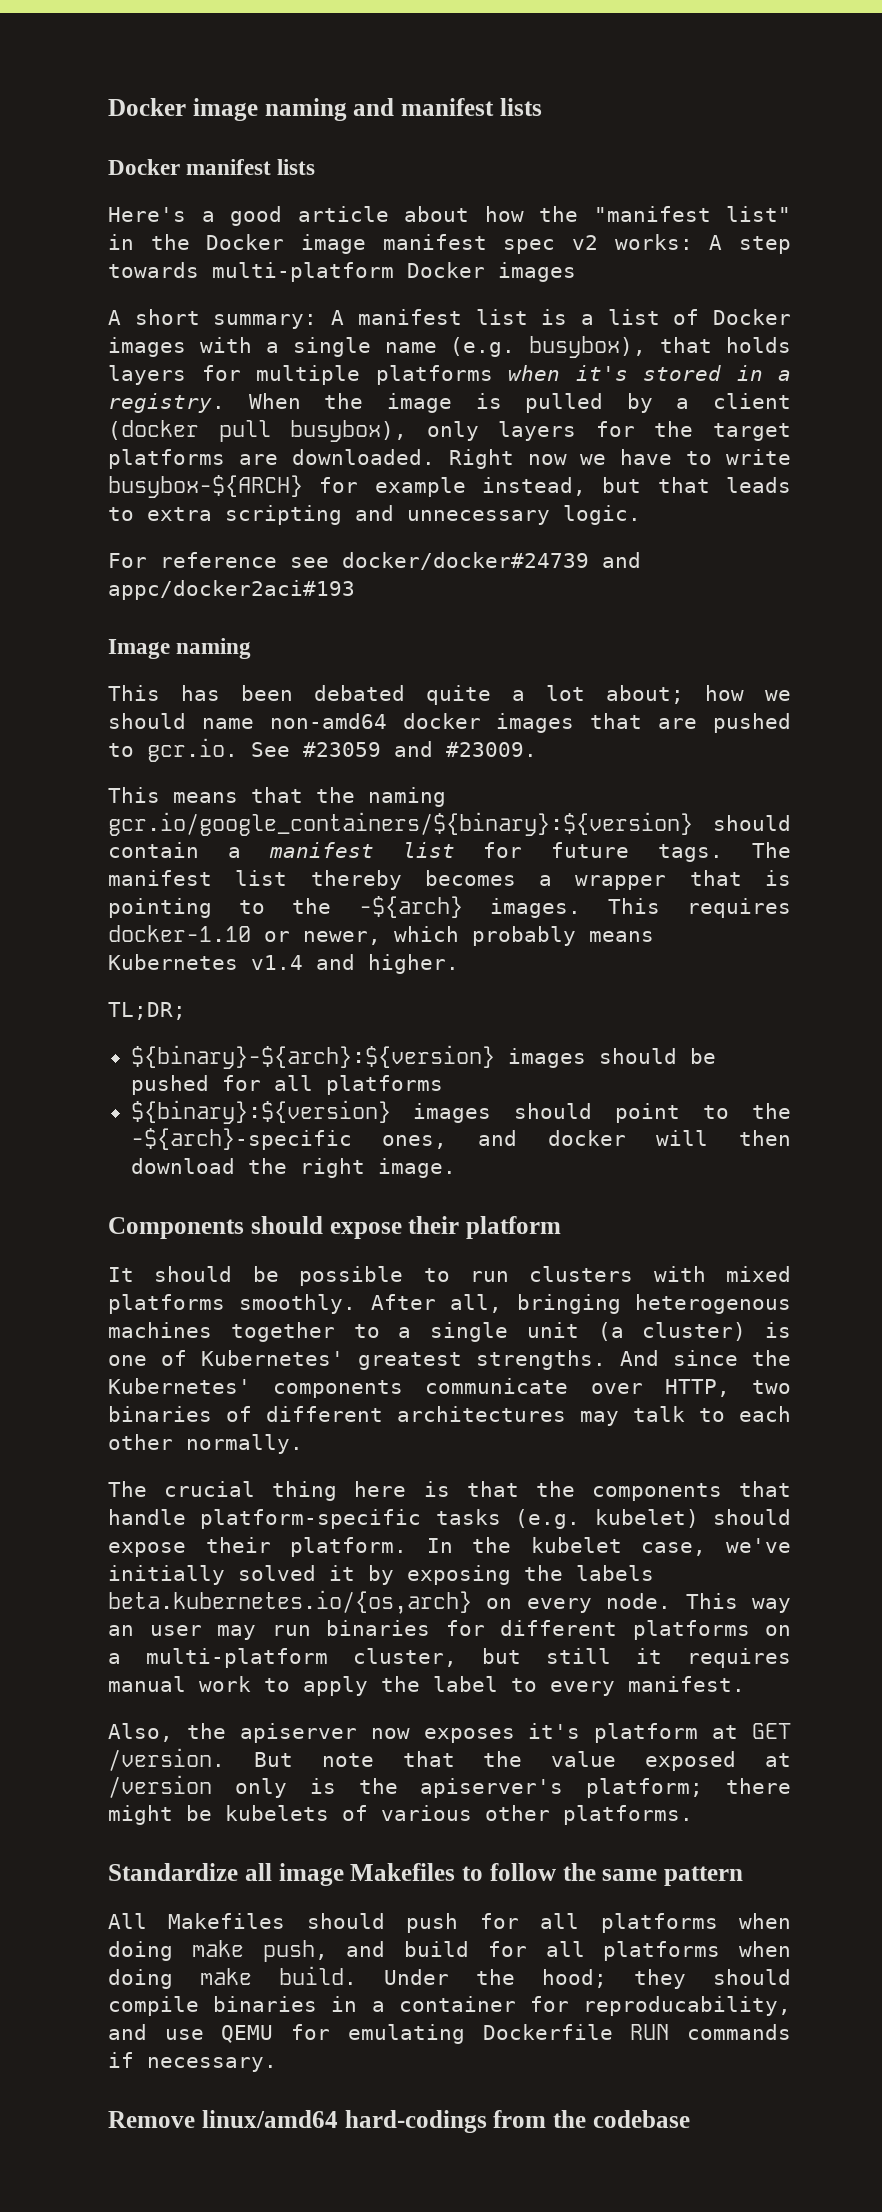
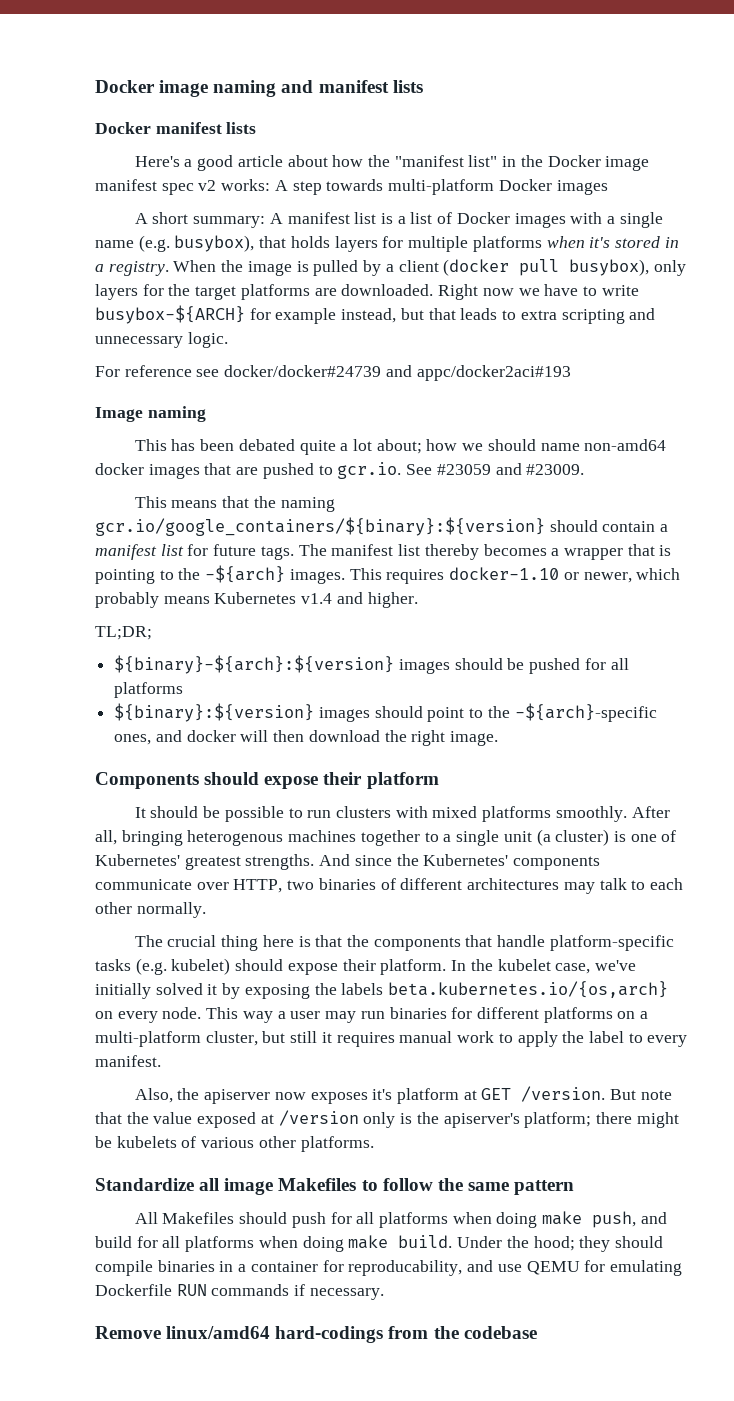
[108,1625,134,1636] an -> [277,1011,286,1019] a

